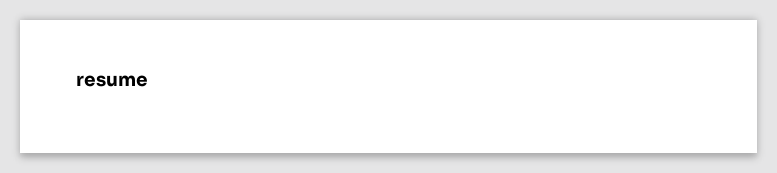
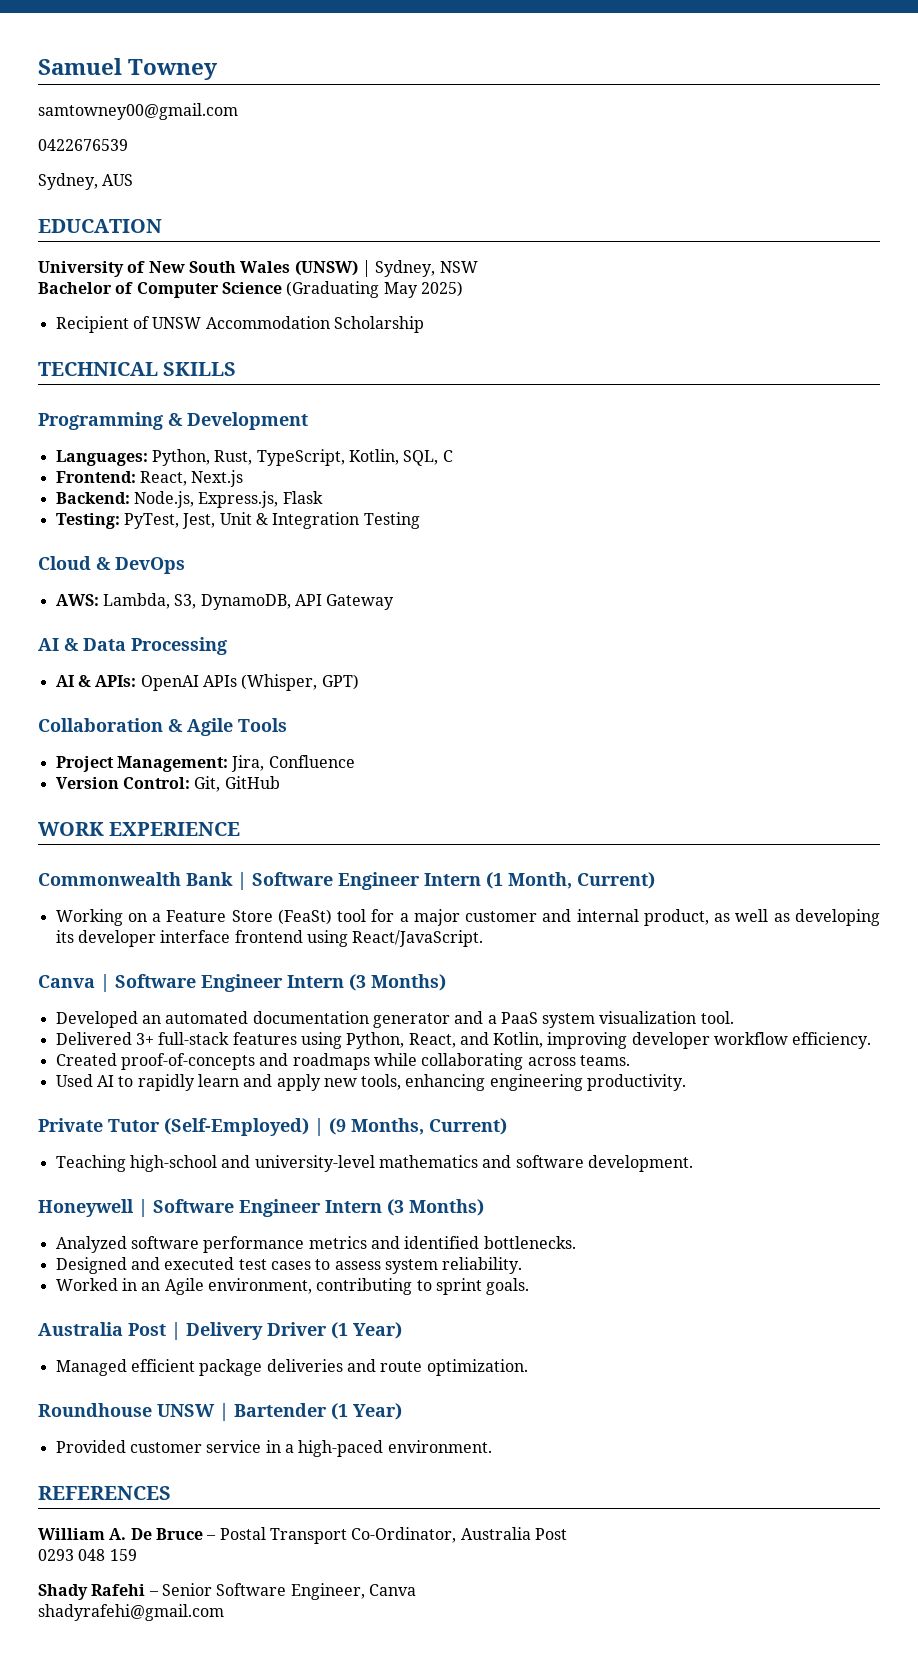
[76,75,148,87] resume -> [38,58,219,80] [38,103,238,120] [38,139,128,151] [38,173,134,190] [38,219,162,233] [38,260,478,277] [38,281,463,298] [55,316,424,333] [38,362,237,376] [38,412,308,430] [55,449,453,466] [55,470,244,487] [55,491,323,508] [55,512,420,529] [38,556,185,574] [55,593,395,610] [38,637,227,655] [55,674,359,691] [38,718,287,736] [55,755,355,772] [55,776,280,792] [38,822,241,836] [38,872,655,890] [55,909,880,926] [55,930,484,947] [38,974,446,992] [55,1011,734,1028] [55,1032,872,1049] [55,1053,630,1070] [55,1074,687,1091] [38,1118,507,1136] [55,1155,693,1172] [38,1199,484,1217] [55,1236,576,1253] [55,1257,523,1274] [55,1278,530,1295] [38,1322,402,1340] [55,1359,528,1376] [38,1403,402,1421] [55,1440,492,1457] [38,1486,171,1500] [38,1527,567,1544] [38,1549,137,1561] [38,1583,416,1600] [38,1604,224,1621] Samuel Towney // samtowney00@gmail.com // 0422676539 // Sydney, AUS // EDUCATION // University of New South Wales (UNSW) | Sydney, NSW // Bachelor of Computer Science (Graduating May 2025) // Recipient of UNSW Accommodation Scholarship // TECHNICAL SKILLS // Programming & Development // Languages: Python, Rust, TypeScript, Kotlin, SQL, C // Frontend: React, Next.js // Backend: Node.js, Express.js, Flask // Testing: PyTest, Jest, Unit & Integration Testing // Cloud & DevOps // AWS: Lambda, S3, DynamoDB, API Gateway // AI & Data Processing // AI & APIs: OpenAI APIs (Whisper, GPT) // Collaboration & Agile Tools // Project Management: Jira, Confluence // Version Control: Git, GitHub // WORK EXPERIENCE // Commonwealth Bank | Software Engineer Intern (1 Month, Current) // Working on a Feature Store (FeaSt) tool for a major customer and internal product, as well as developing its developer interface frontend using React/JavaScript. // Canva | Software Engineer Intern (3 Months) // Developed an automated documentation generator and a PaaS system visualization tool. // Delivered 3+ full-stack features using Python, React, and Kotlin, improving developer workflow efficiency. // Created proof-of-concepts and roadmaps while collaborating across teams. // Used AI to rapidly learn and apply new tools, enhancing engineering productivity. // Private Tutor (Self-Employed) | (9 Months, Current) // Teaching high-school and university-level mathematics and software development. // Honeywell | Software Engineer Intern (3 Months) // Analyzed software performance metrics and identified bottlenecks. // Designed and executed test cases to assess system reliability. // Worked in an Agile environment, contributing to sprint goals. // Australia Post | Delivery Driver (1 Year) // Managed efficient package deliveries and route optimization. // Roundhouse UNSW | Bartender (1 Year) // Provided customer service in a high-paced environment. // REFERENCES // William A. De Bruce – Postal Transport Co-Ordinator, Australia Post // 0293 048 159 // Shady Rafehi – Senior Software Engineer, Canva // shadyrafehi@gmail.com

